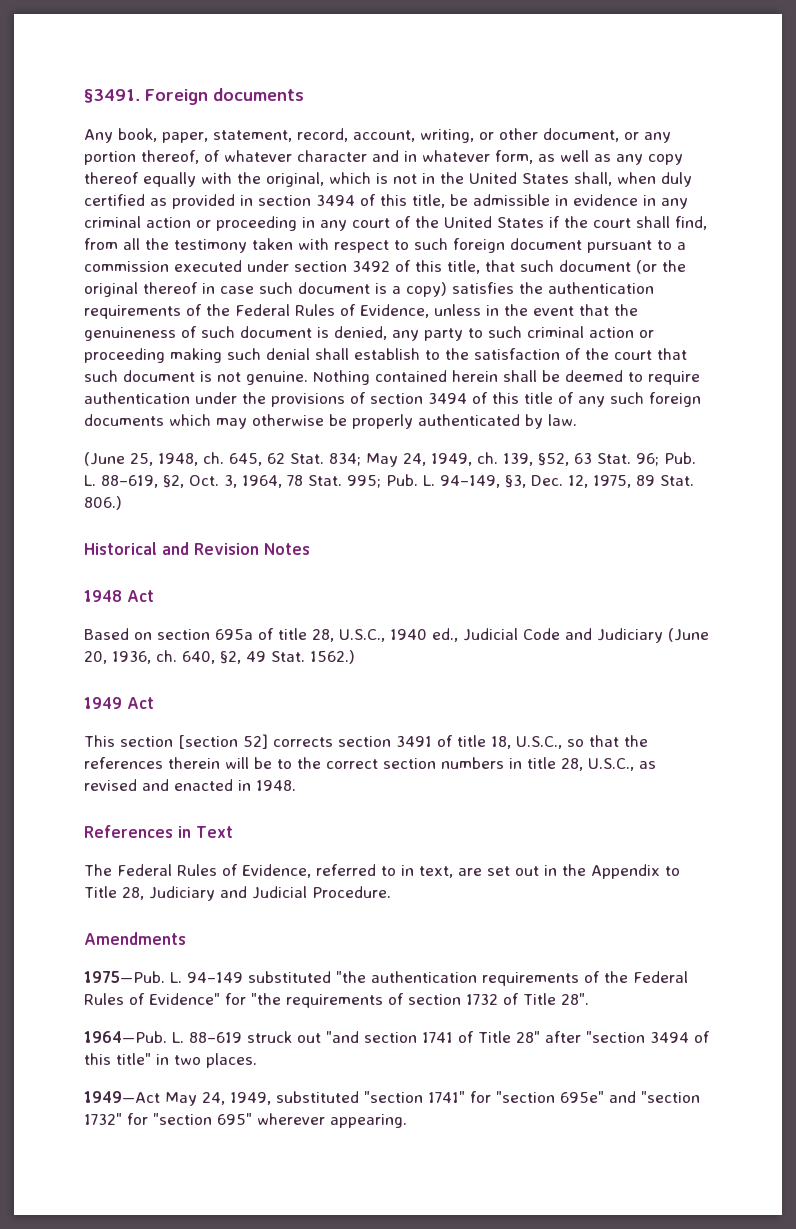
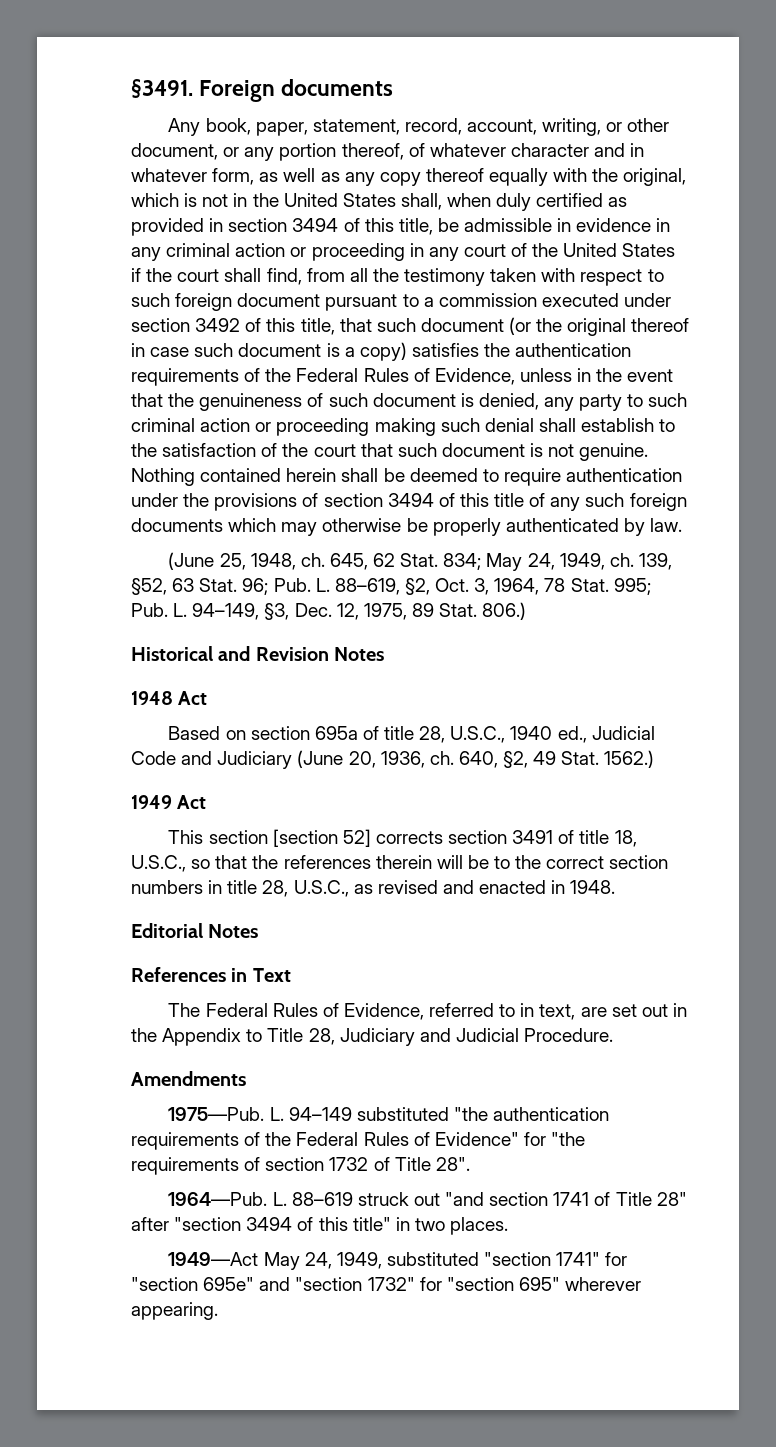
(296, 785) none -> [131,923,259,938] // Editorial Notes

